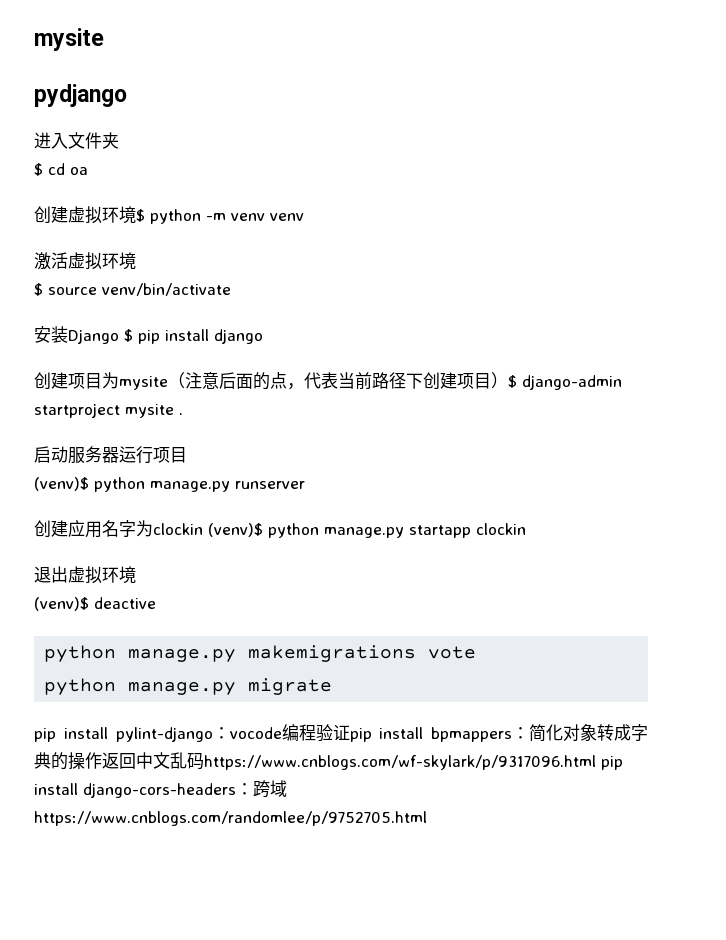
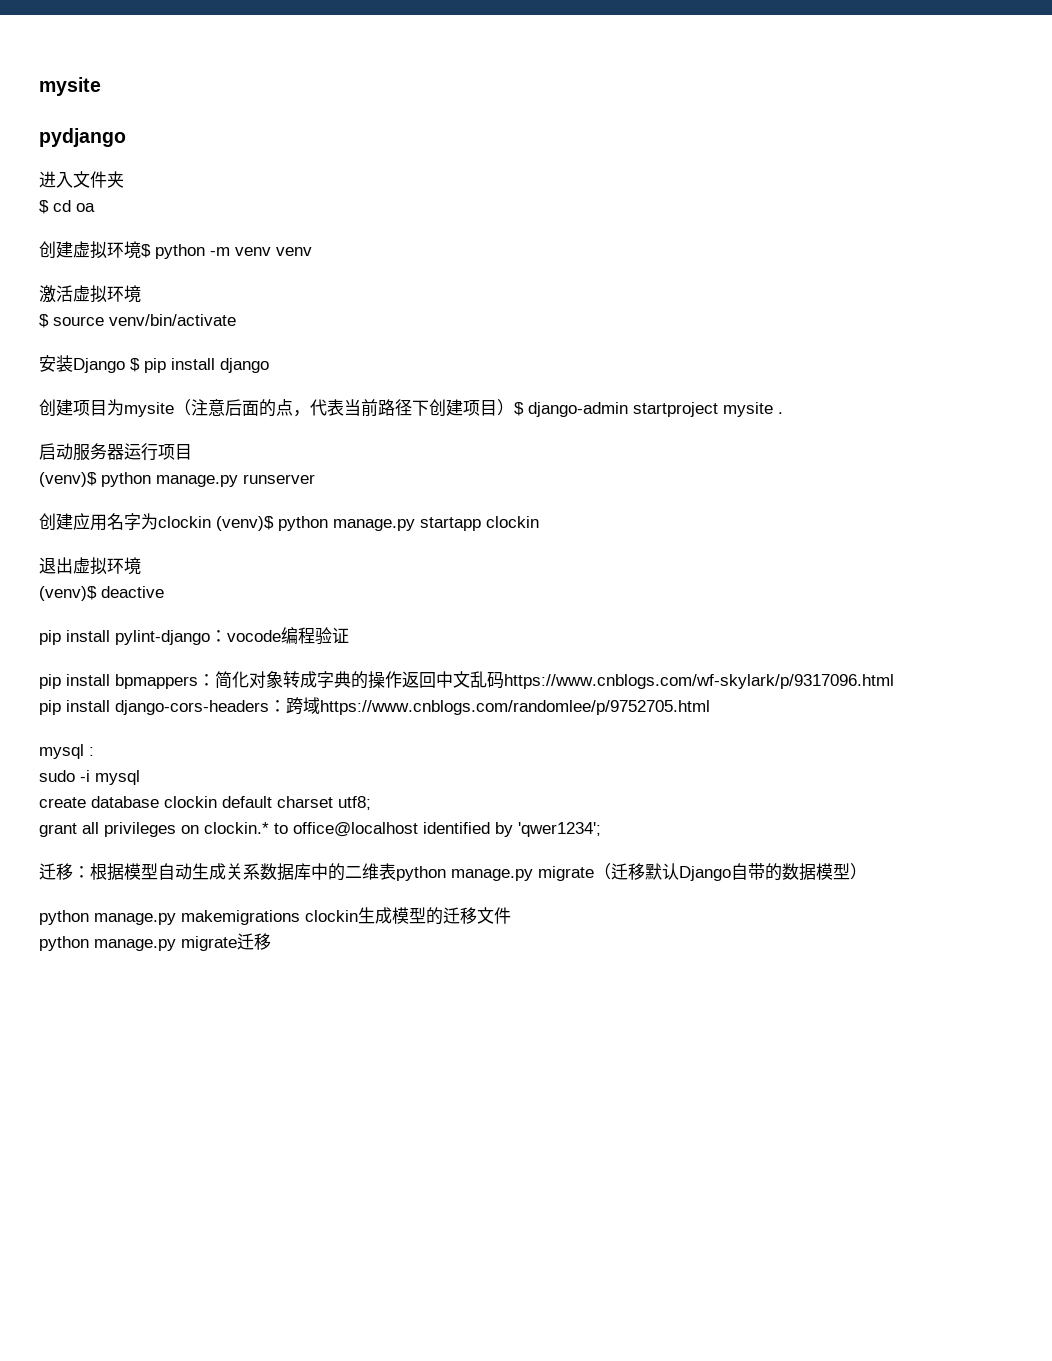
[44,645,477,662] [44,678,333,695] // python manage.py makemigrations vote // python manage.py migrate -> (164, 592) none
(350, 732) none -> (349, 635) //
(596, 762) none -> (894, 681) //
(427, 818) none -> [39,744,94,759] [39,770,140,785] [39,796,371,810] [39,822,601,837] [39,863,867,881] [39,907,511,925] [39,933,271,951] // mysql : // sudo -i mysql // create database clockin default charset utf8; // grant all privileges on clockin.* to office@localhost identified by 'qwer1234'; // 迁移：根据模型自动生成关系数据库中的二维表python manage.py migrate（迁移默认Django自带的数据模型） // python manage.py makemigrations clockin生成模型的迁移文件 // python manage.py migrate迁移

